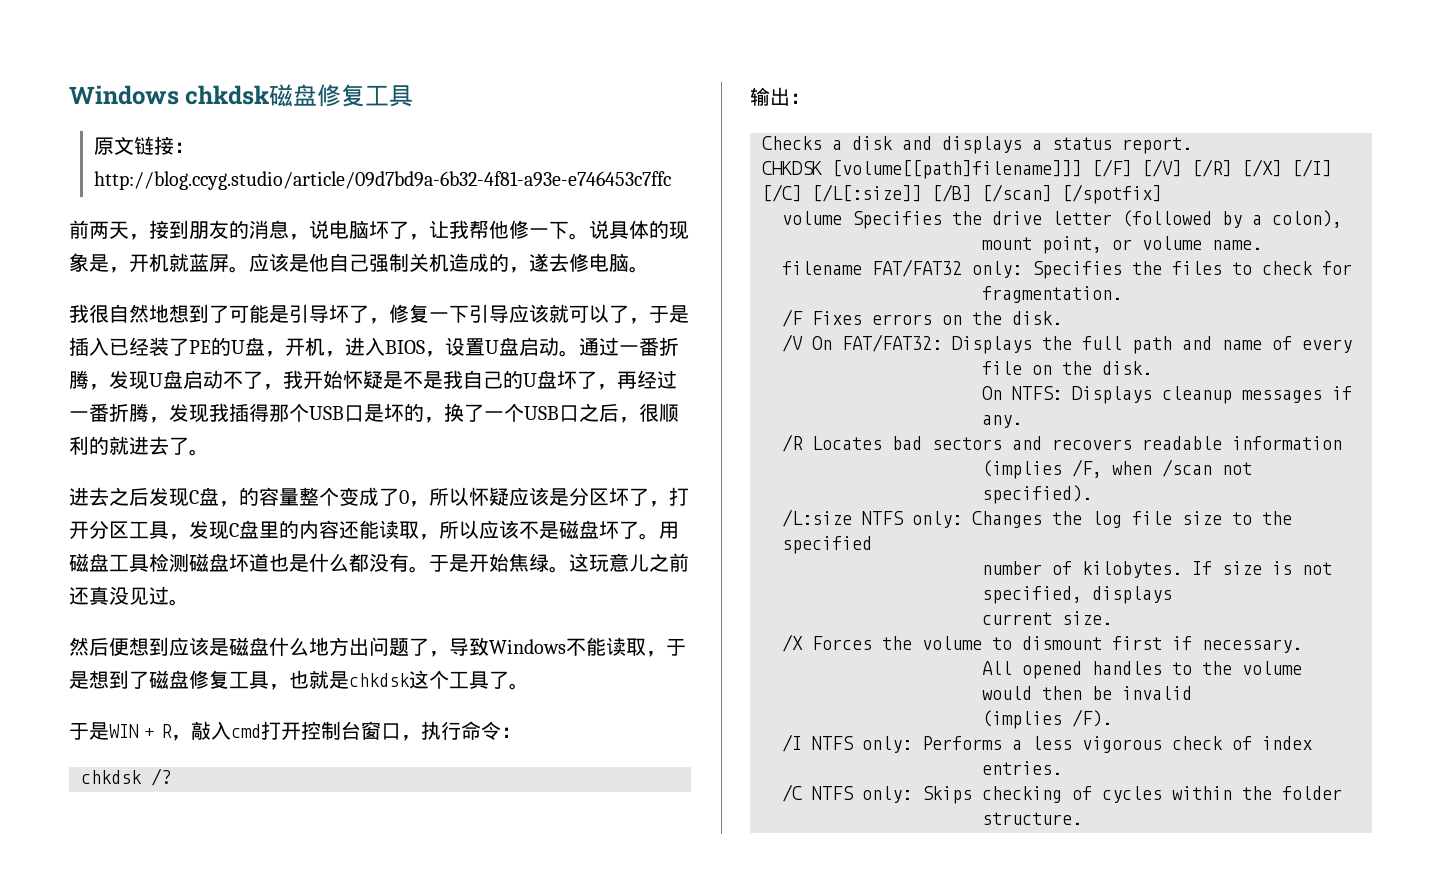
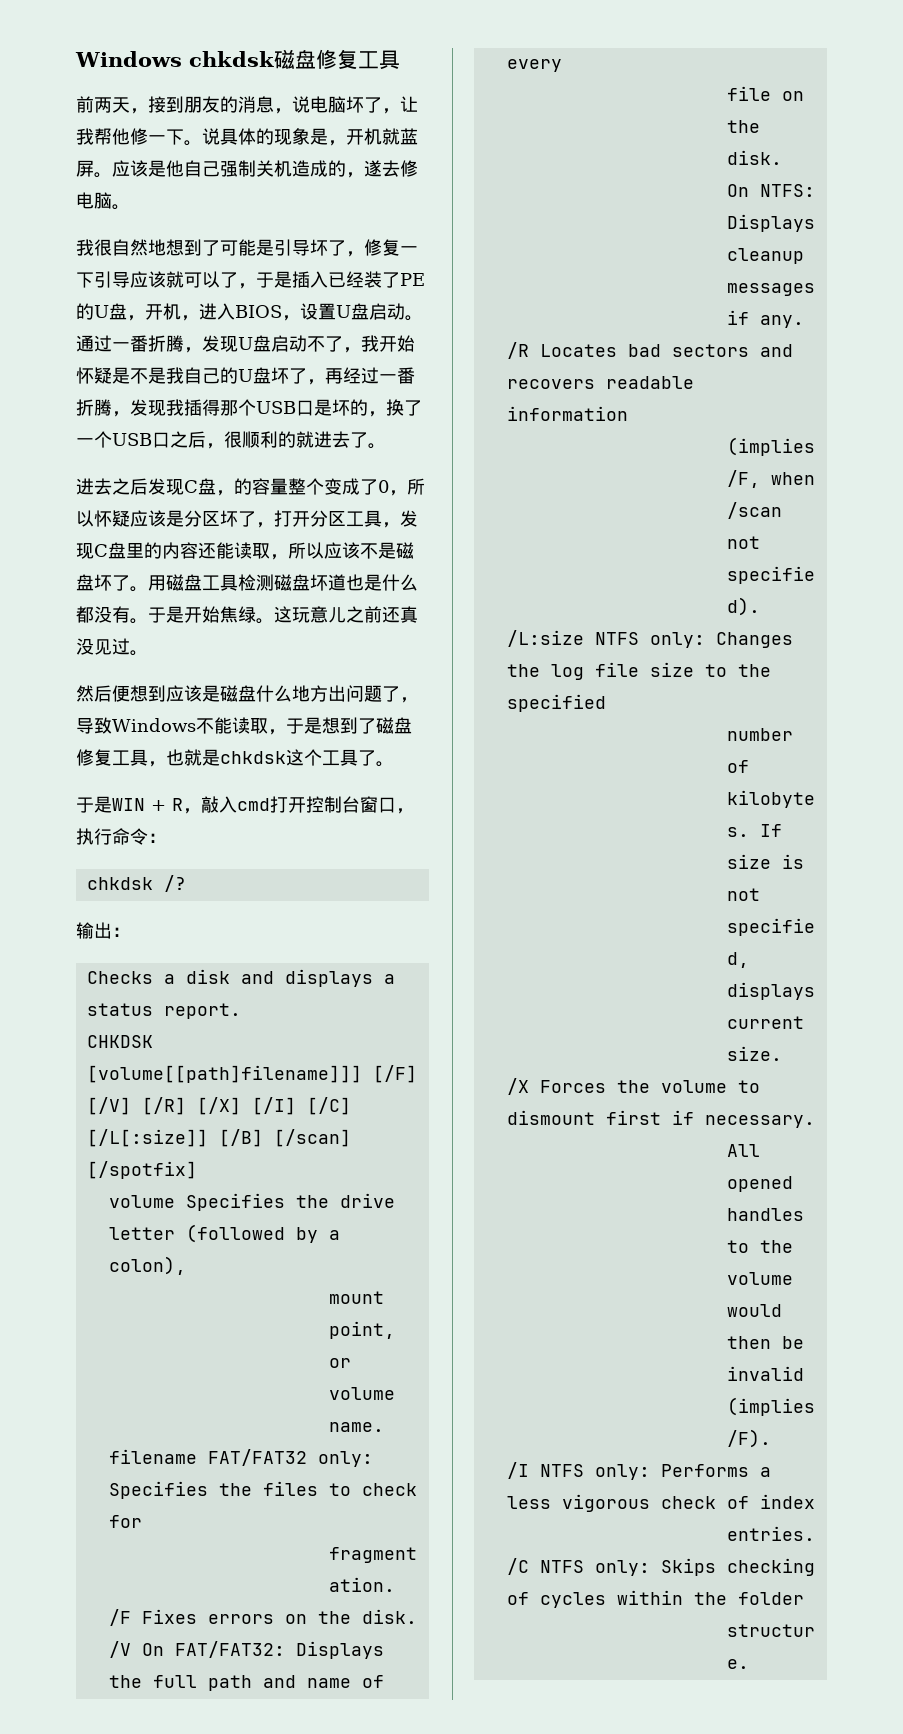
[94,136,195,155] [94,171,672,190] // 原文链接：http://blog.ccyg.studio/article/09d7bd9a-6b32-4f81-a93e-e746453c7ffc -> (400, 60) none

